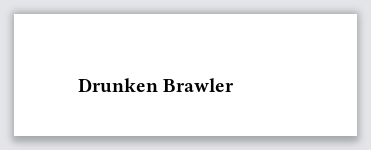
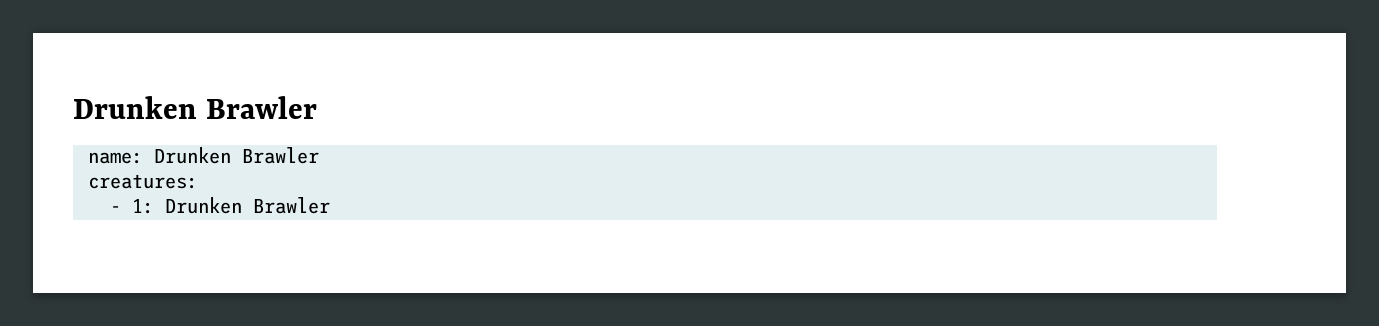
[78,78,235,93] Drunken Brawler -> [73,96,318,119] [87,147,319,164] [87,174,198,189] [109,197,330,214] Drunken Brawler // name: Drunken Brawler // creatures: // - 1: Drunken Brawler

